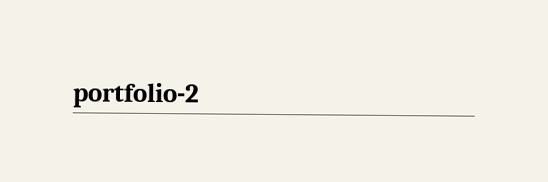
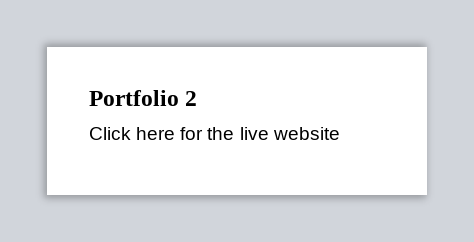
[72,82,200,109] portfolio-2 -> [89,90,198,106] [89,127,340,140] Portfolio 2 // Click here for the live website

